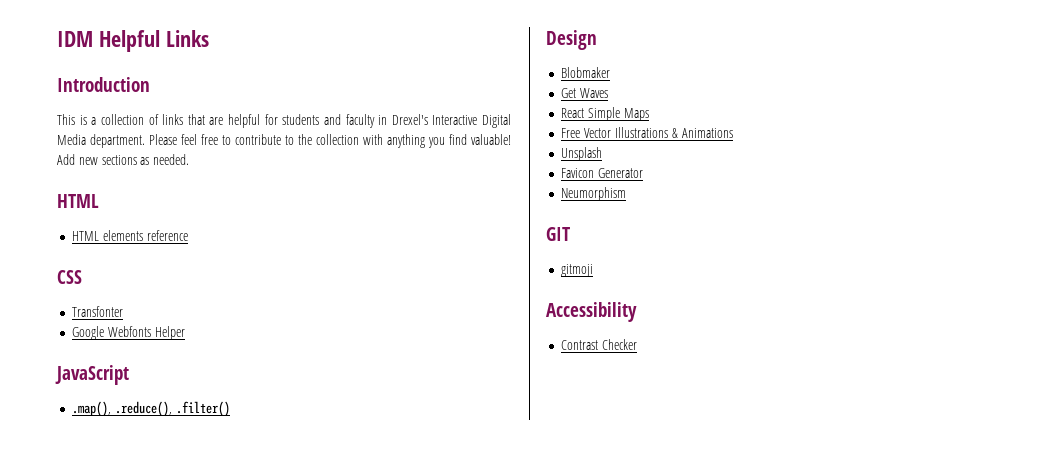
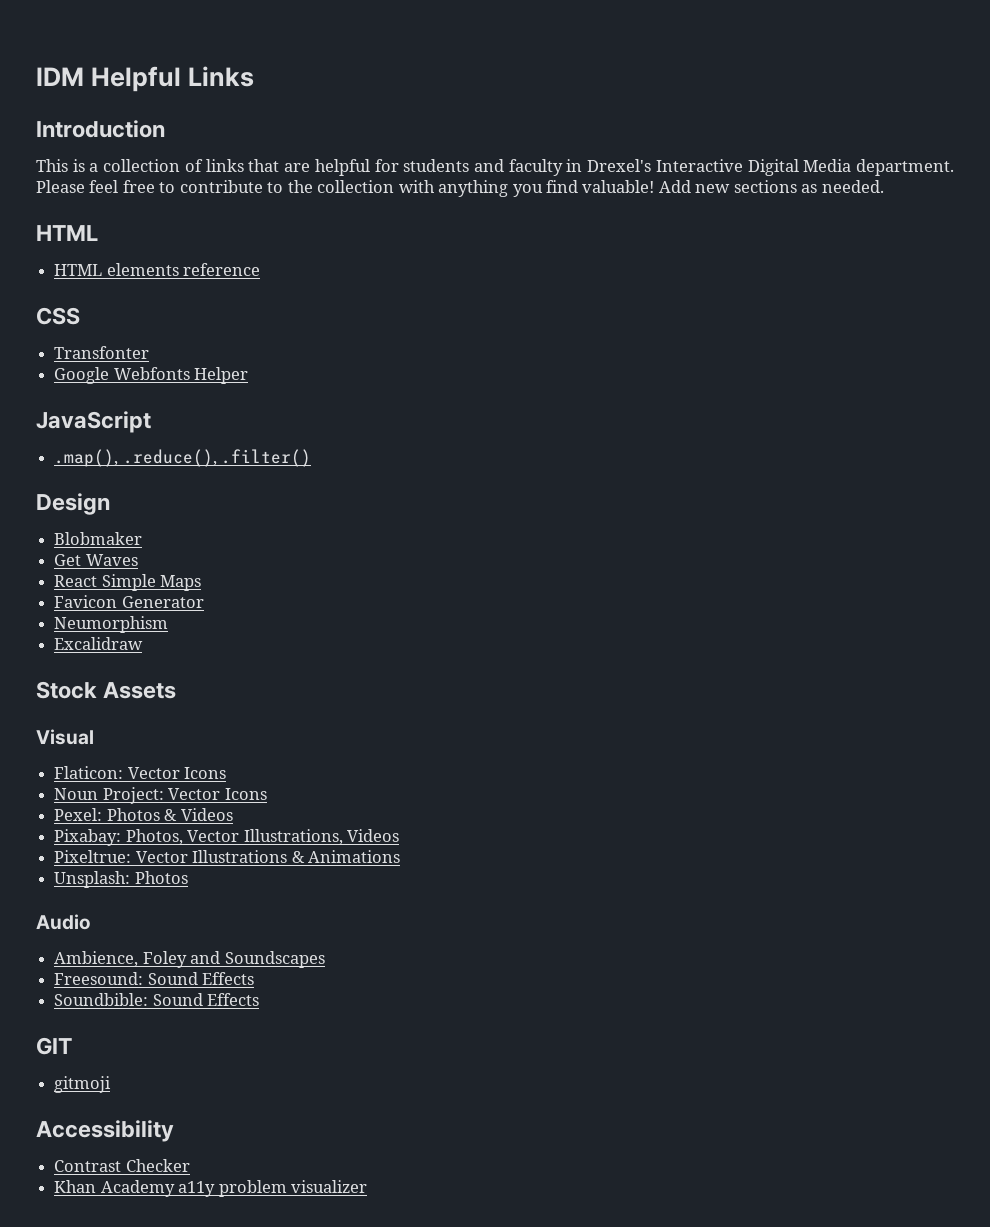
[561,127,733,138] [561,147,603,161] [561,168,644,178] [561,187,627,201] Free Vector Illustrations & Animations // Unsplash // Favicon Generator // Neumorphism -> [54,595,204,608] [54,616,169,633] [54,637,144,650] [36,681,177,699] [36,729,94,745] [54,766,227,779] [54,787,267,804] [54,808,233,821] [54,829,399,846] [54,850,400,863] [54,871,188,888] [36,914,91,930] [54,951,325,968] [54,972,255,985] [54,993,260,1006] Favicon Generator // Neumorphism // Excalidraw // Stock Assets // Visual // Flaticon: Vector Icons // Noun Project: Vector Icons // Pexel: Photos & Videos // Pixabay: Photos, Vector Illustrations, Videos // Pixeltrue: Vector Illustrations & Animations // Unsplash: Photos // Audio // Ambience, Foley and Soundscapes // Freesound: Sound Effects // Soundbible: Sound Effects
(638, 344) none -> [54,1180,367,1197] // Khan Academy a11y problem visualizer

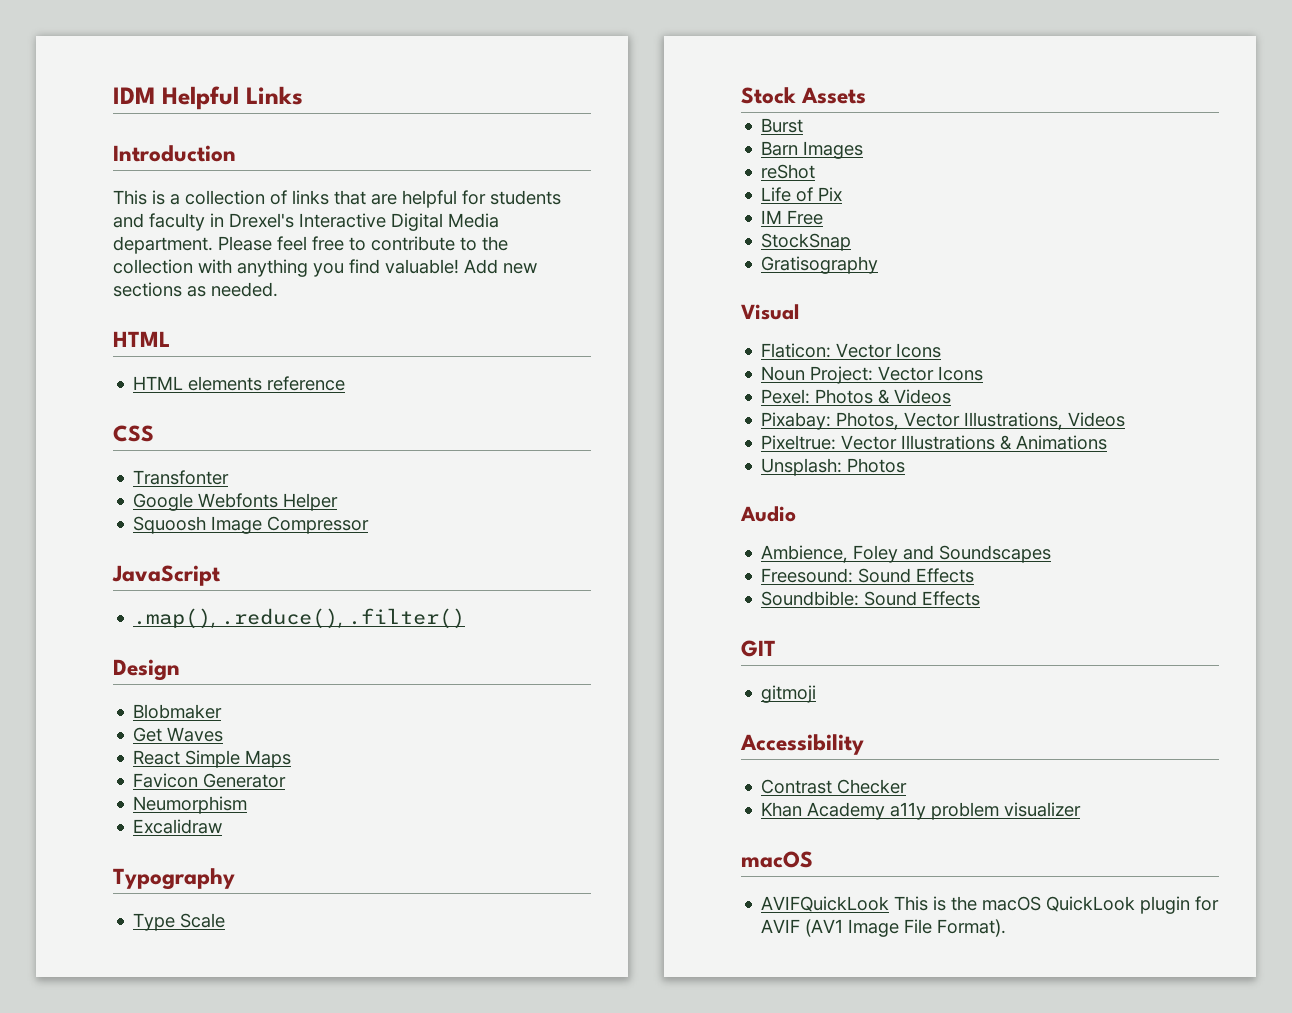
(249, 375) none -> [133,516,370,534] // Squoosh Image Compressor
(144, 643) none -> [113,868,235,890] [133,913,226,931] // Typography // Type Scale
(177, 690) none -> [761,118,804,133] [761,141,864,159] [761,164,816,179] [761,187,843,202] [761,210,824,225] [761,233,852,251] [761,256,879,274] // Burst // Barn Images // reShot // Life of Pix // IM Free // StockSnap // Gratisography
(367, 1186) none -> [741,851,813,868] [761,896,1220,914] [761,919,1007,937] // macOS // AVIFQuickLook This is the macOS QuickLook plugin for AVIF (AV1 Image File Format).

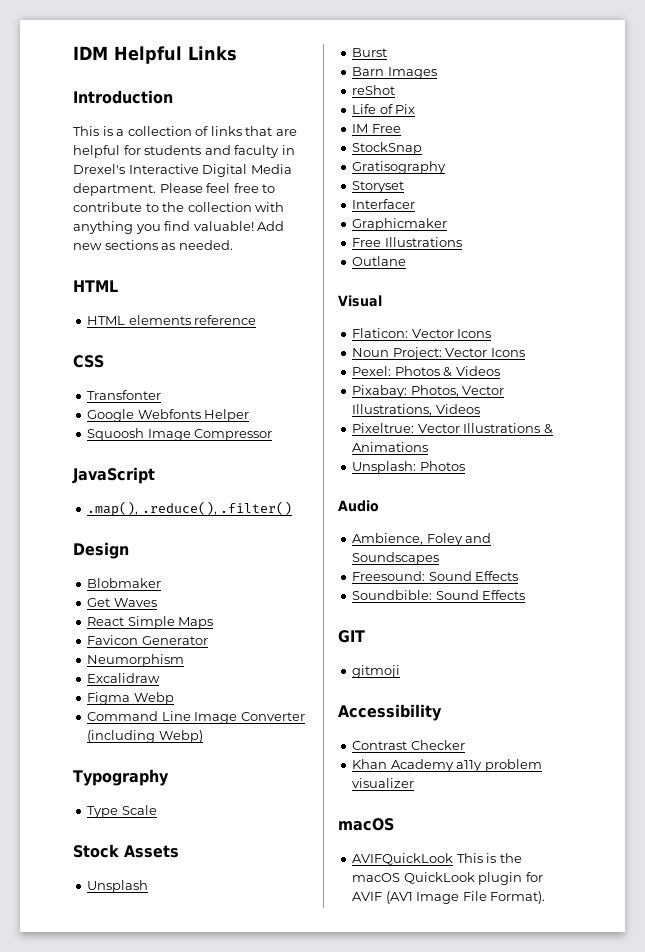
(223, 826) none -> [87,692,174,705] [87,711,305,724] [87,730,203,743] // Figma Webp // Command Line Image Converter (including Webp)
(867, 95) none -> [87,880,149,893] // Unsplash
(879, 265) none -> [352,181,405,193] [352,199,416,209] [352,218,448,231] [352,237,462,247] [352,256,407,266] // Storyset // Interfacer // Graphicmaker // Free Illustrations // Outlane

